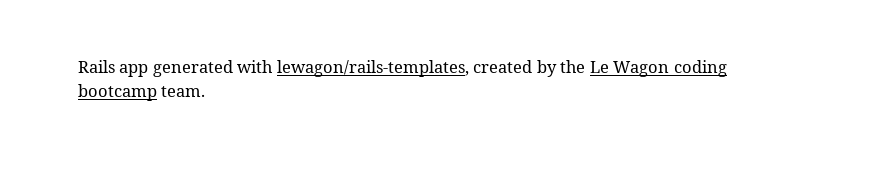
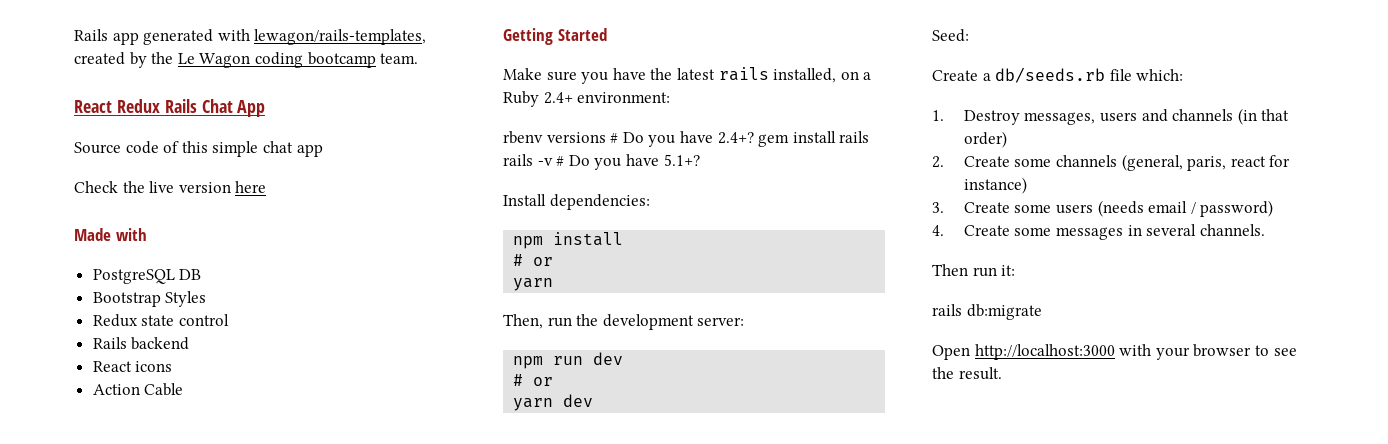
(206, 91) none -> [74,99,266,117] [74,141,323,157] [74,181,267,193] [74,228,147,241] [92,269,202,284] [92,291,207,307] [92,314,229,327] [92,337,190,350] [92,361,173,372] [92,383,184,396] [503,28,607,45] [503,67,872,84] [503,91,671,107] [503,131,870,147] [503,154,700,170] [503,194,650,210] [513,232,624,249] [513,254,554,266] [513,278,554,291] [503,314,745,330] [513,352,624,369] [513,374,554,386] [513,394,594,411] [932,29,969,42] [932,67,1184,83] [932,108,1290,125] [963,131,1007,148] [932,154,1291,171] [963,177,1027,194] [932,200,1274,217] [932,224,1265,240] [932,264,1016,277] [932,304,1042,320] [932,344,1297,360] [932,367,1002,380] // React Redux Rails Chat App // Source code of this simple chat app // Check the live version here // Made with // PostgreSQL DB // Bootstrap Styles // Redux state control // Rails backend // React icons // Action Cable // Getting Started // Make sure you have the latest rails installed, on a Ruby 2.4+ environment: // rbenv versions # Do you have 2.4+? gem install rails rails -v # Do you have 5.1+? // Install dependencies: // npm install // # or // yarn // Then, run the development server: // npm run dev // # or // yarn dev // Seed: // Create a db/seeds.rb file which: // 1. Destroy messages, users and channels (in that order) // 2. Create some channels (general, paris, react for instance) // 3. Create some users (needs email / password) // 4. Create some messages in several channels. // Then run it: // rails db:migrate // Open http://localhost:3000 with your browser to see the result.

